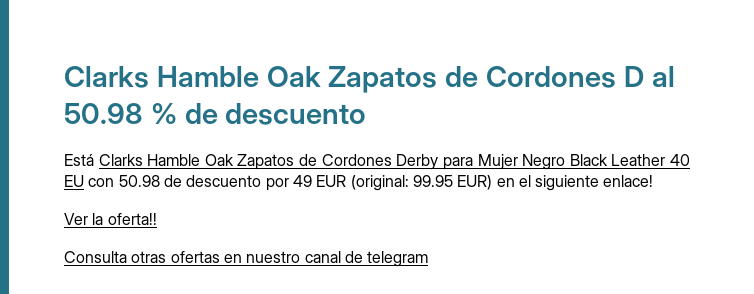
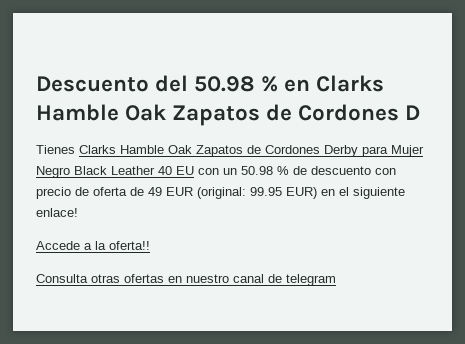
(64, 77) none -> [36,75,311,92] Descuento del 50.98 % en
[651,66,675,87] [64,103,367,125] [64,154,94,166] al 50.98 % de descuento // Está -> [36,145,75,154] // Tienes
[118,175,289,191] 50.98 de descuento por -> [223,166,396,175] [36,187,144,199] un 50.98 % de descuento con precio de oferta de
[64,213,88,225] Ver -> [36,241,92,250] Accede a

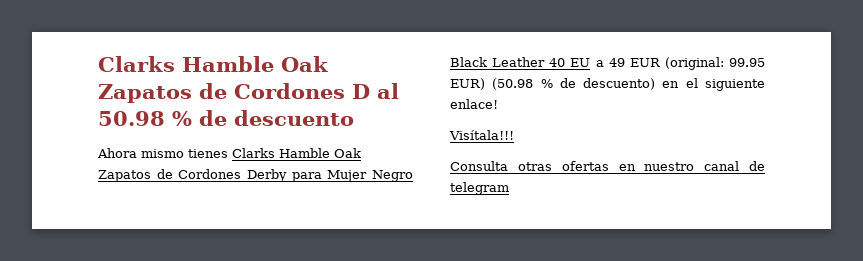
[36,75,311,92] Descuento del 50.98 % en -> (98, 64) none
[36,145,75,154] // Tienes -> [377,83,399,99] [98,110,354,126] [97,148,228,158] al 50.98 % de descuento // Ahora mismo tienes
[198,166,396,175] [36,187,144,199] con un 50.98 % de descuento con precio de oferta de -> [595,60,604,67] a
(317, 193) none -> [492,78,656,90] (50.98 % de descuento)
[36,241,150,250] Accede a la oferta!! -> [449,130,514,140] Visítala!!!

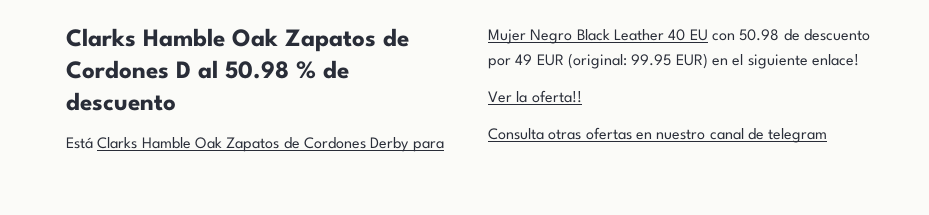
[97,148,228,158] Ahora mismo tienes -> [66,137,93,149] Está
[595,60,604,67] a -> [711,29,870,41] [488,58,511,69] con 50.98 de descuento por
[492,78,656,90] (50.98 % de descuento) -> (708, 61) none
[449,130,514,140] Visítala!!! -> [488,90,582,103] Ver la oferta!!

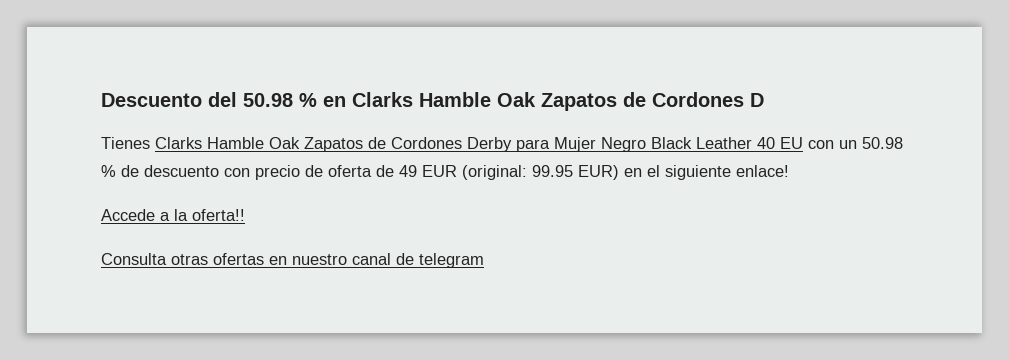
(66, 37) none -> [101,92,346,107] Descuento del 50.98 % en
[198,60,349,79] [66,92,176,111] [66,137,93,149] al 50.98 % de descuento // Está -> [101,137,150,149] // Tienes
[739,29,870,41] [488,58,511,69] 50.98 de descuento por -> [839,137,903,149] [101,165,394,180] un 50.98 % de descuento con precio de oferta de
[488,91,512,103] Ver -> [101,209,170,221] Accede a

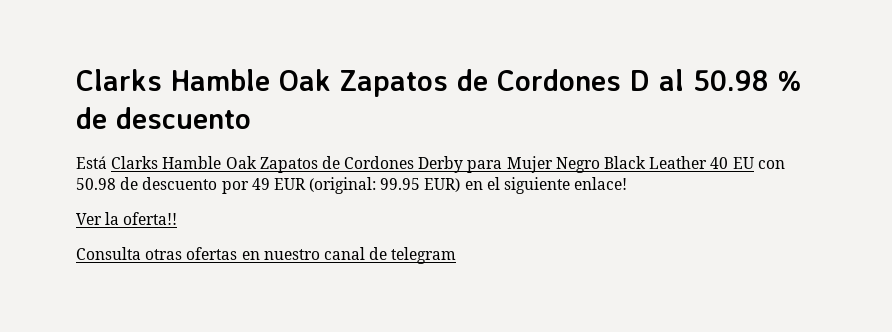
[101,92,346,107] Descuento del 50.98 % en -> (76, 80) none
[101,137,150,149] // Tienes -> [659,69,801,91] [76,107,251,129] [76,156,107,169] al 50.98 % de descuento // Está
[839,137,903,149] [101,165,394,180] un 50.98 % de descuento con precio de oferta de -> [76,177,249,194] 50.98 de descuento por
[101,209,170,221] Accede a -> [76,213,102,225] Ver

